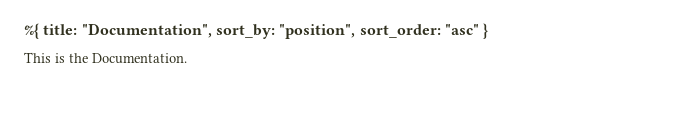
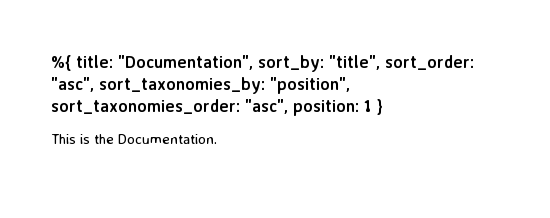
[279,24,479,39] "position", sort_order: "asc" -> [329,55,474,70] [51,77,350,94] [51,99,372,116] "title", sort_order: "asc", sort_taxonomies_by: "position", sort_taxonomies_order: "asc", position: 1

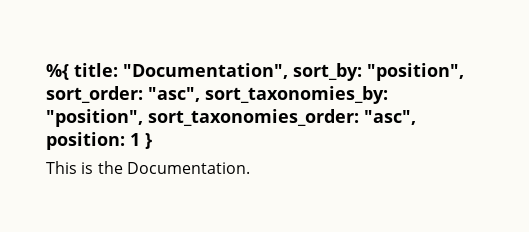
[329,55,380,70] "title", -> [367,63,464,81] "position",

